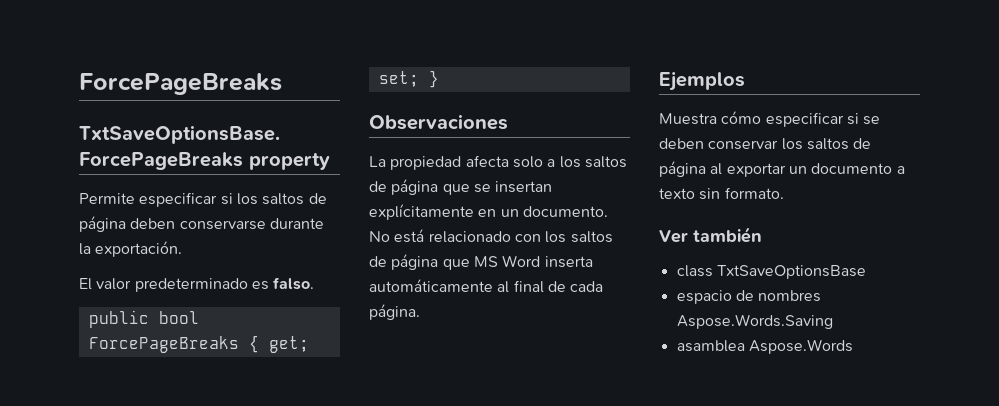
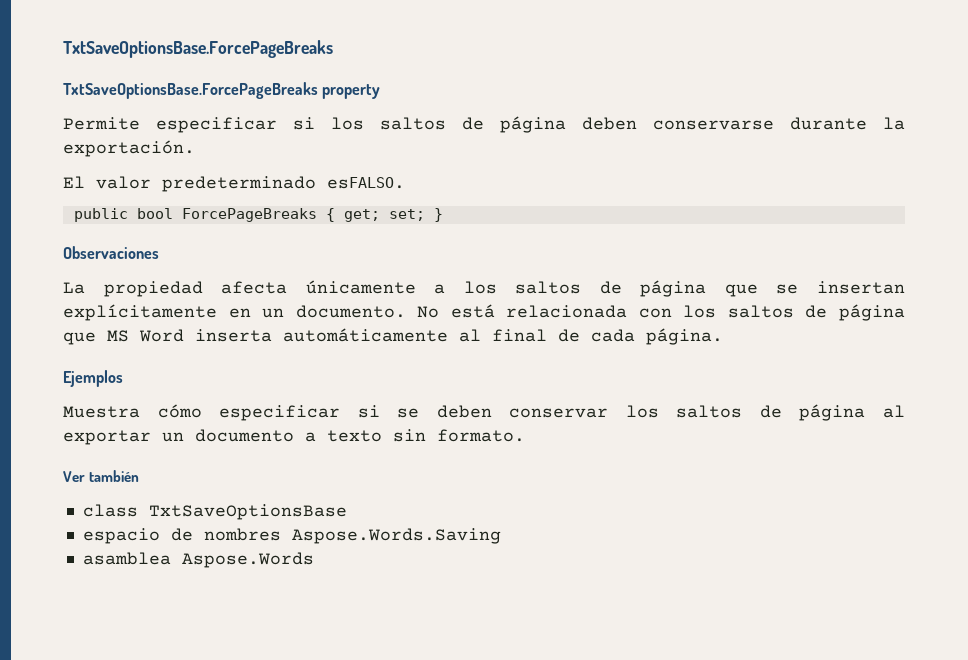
[79,73,282,95] ForcePageBreaks -> [63,40,333,58] TxtSaveOptionsBase.ForcePageBreaks
[251,277,315,290] es falso. -> [327,177,405,189] esFALSO.
[512,156,543,168] solo -> [305,280,416,294] únicamente
[428,231,511,243] relacionado -> [506,305,628,318] relacionada

